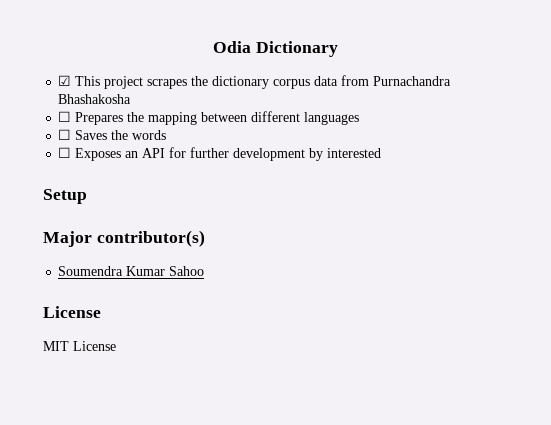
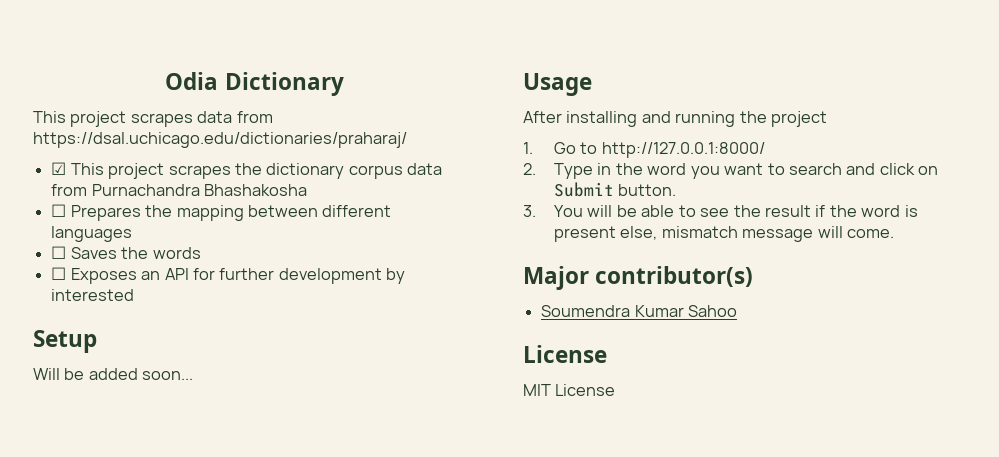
(338, 49) none -> [33,111,273,127] [33,132,407,148] // This project scrapes data from https://dsal.uchicago.edu/dictionaries/praharaj/
(87, 196) none -> [33,368,194,380] [523,73,592,96] [523,111,828,127] [523,142,765,158] [523,163,939,179] [553,182,677,197] [523,205,918,217] [553,226,895,242] // Will be added soon... // Usage // After installing and running the project // 1. Go to http://127.0.0.1:8000/ // 2. Type in the word you want to search and click on Submit button. // 3. You will be able to see the result if the word is present else, mismatch message will come.

